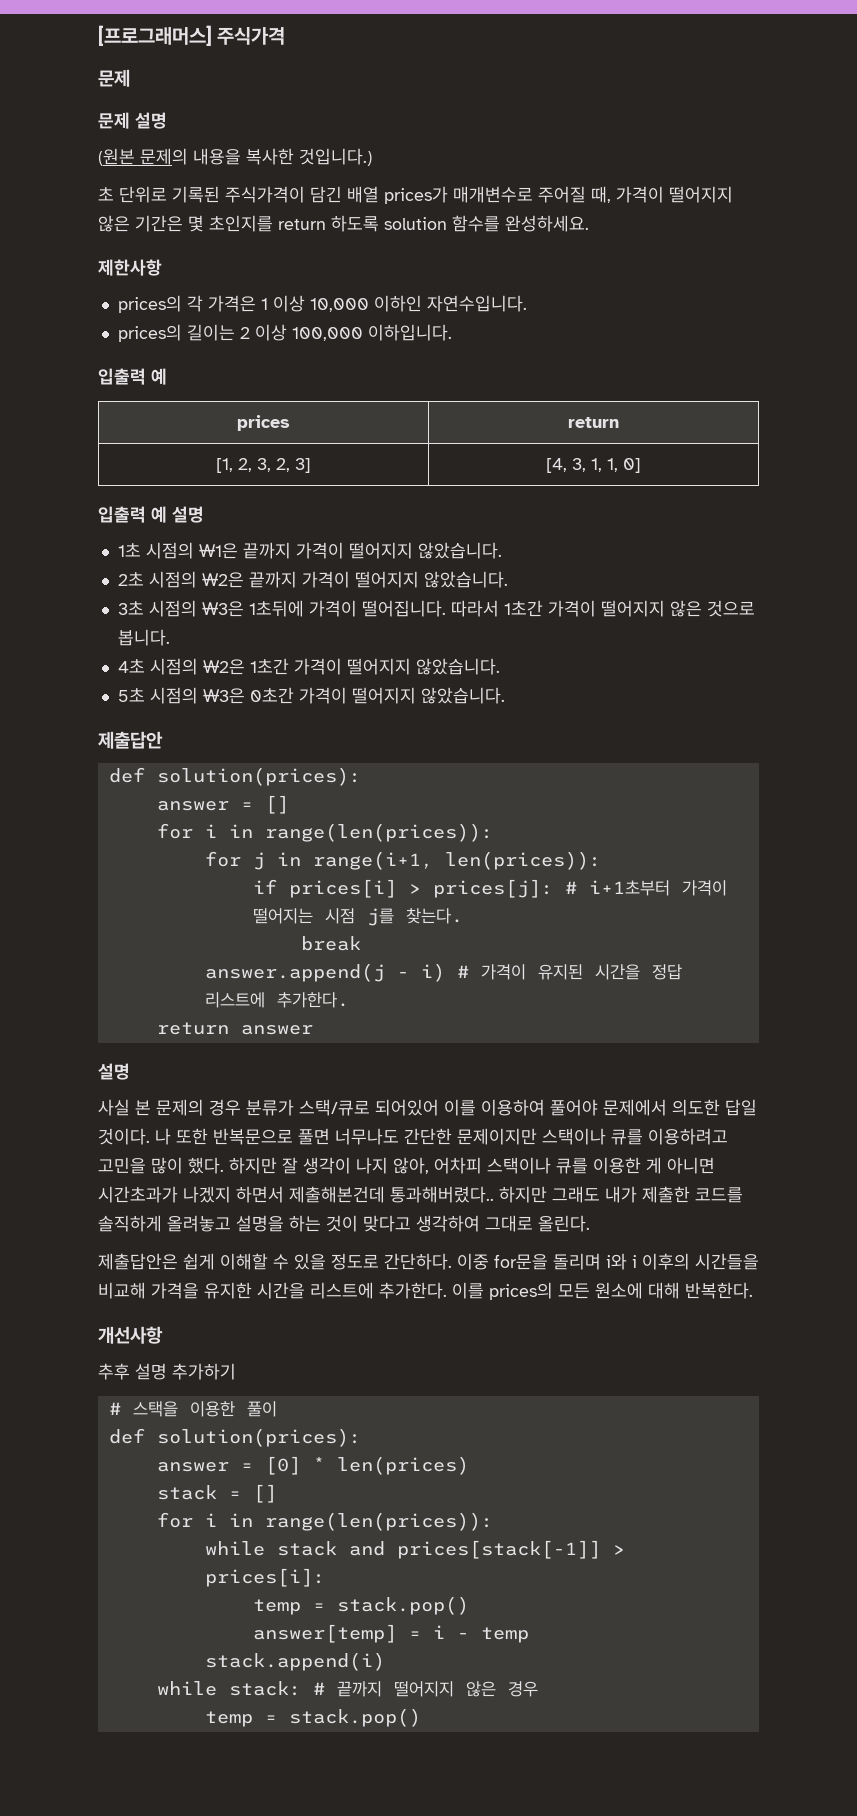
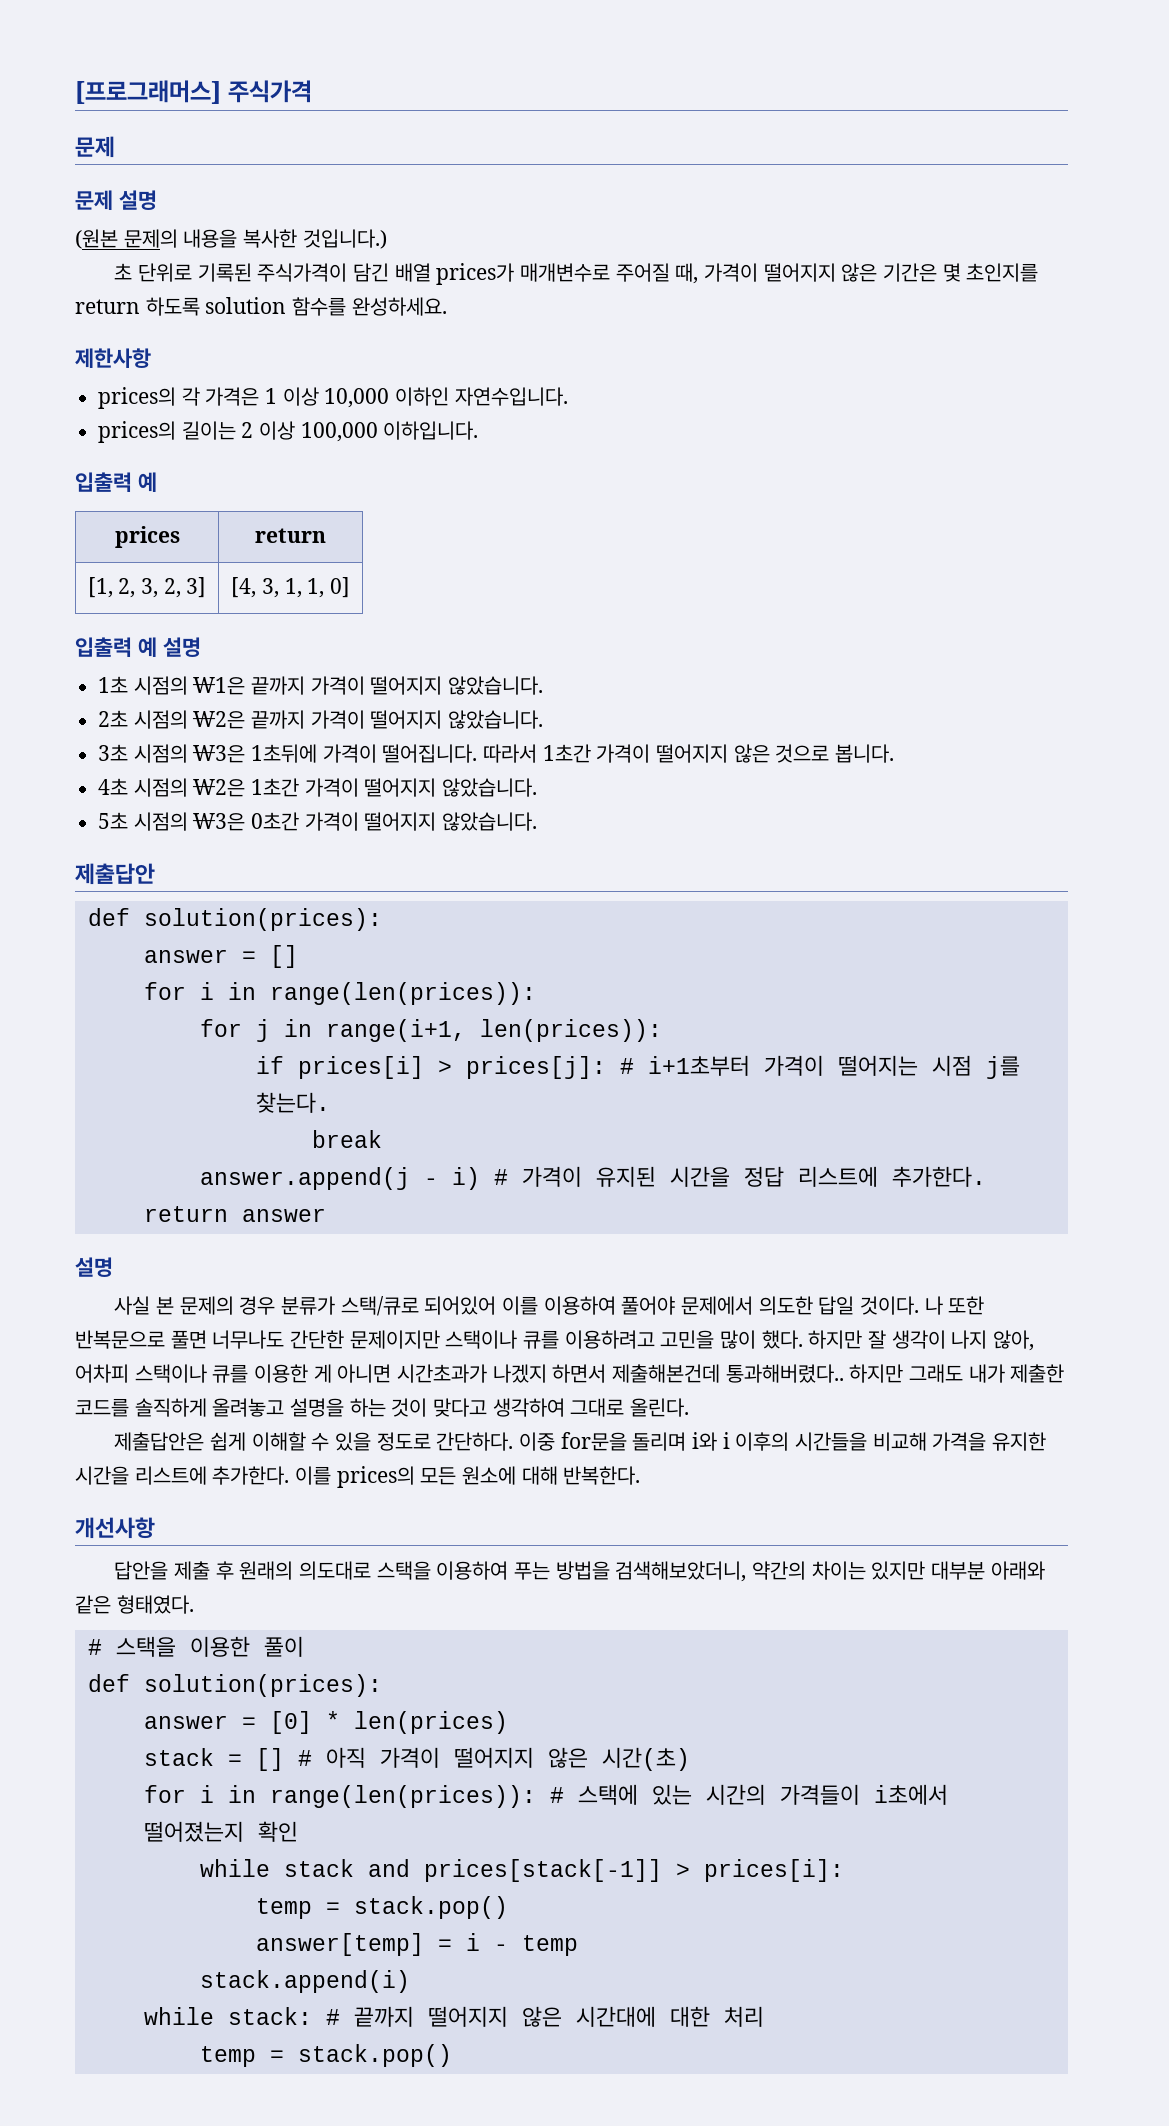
[98,1363,236,1380] 추후 설명 추가하기 -> [114,1561,1045,1582] [75,1595,194,1614] 답안을 제출 후 원래의 의도대로 스택을 이용하여 푸는 방법을 검색해보았더니, 약간의 차이는 있지만 대부분 아래와 같은 형태였다.
[156,1512,493,1531] // for i in range(len(prices)): -> [297,1747,690,1771] [143,1784,948,1808] [143,1821,298,1842] # 아직 가격이 떨어지지 않은 시간(초) // for i in range(len(prices)): # 스택에 있는 시간의 가격들이 i초에서 떨어졌는지 확인
[507,1681,538,1697] 경우 -> [575,2006,764,2027] 시간대에 대한 처리

